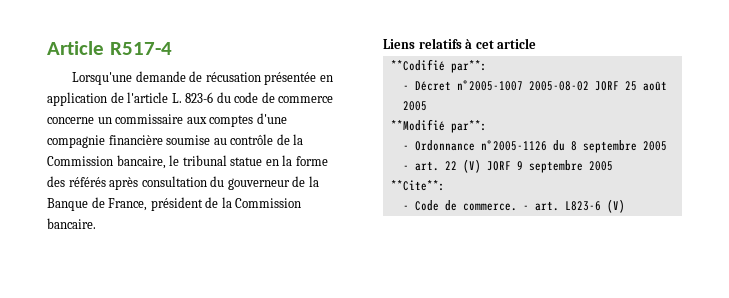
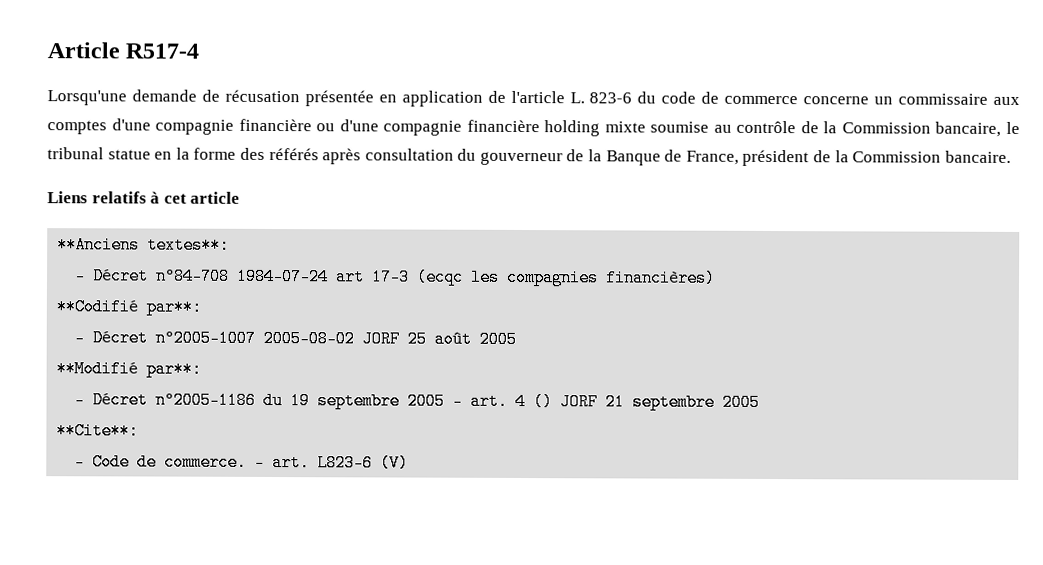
(163, 140) none -> [316,119,646,137] ou d'une compagnie financière holding mixte
(537, 43) none -> [57,236,231,254] [74,267,717,287] // **Anciens textes**: // - Décret n°84-708 1984-07-24 art 17-3 (ecqc les compagnies financières)
[414,140,667,153] [402,159,523,173] Ordonnance n°2005-1126 du 8 septembre 2005 - art. 22 (V) JORF 9 -> [92,391,626,411] Décret n°2005-1186 du 19 septembre 2005 - art. 4 () JORF 21

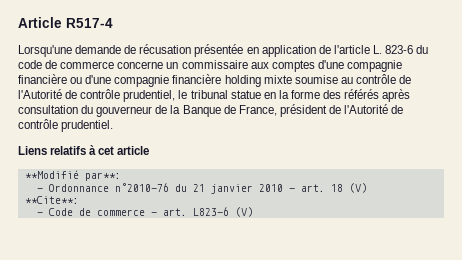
[823,121,1002,137] la Commission bancaire, -> [18,89,176,102] l'Autorité de contrôle prudentiel,
[834,150,1011,163] la Commission bancaire. -> [344,104,404,114] [18,119,114,132] l'Autorité de contrôle prudentiel.
[57,236,231,254] [74,267,717,287] [56,298,203,316] [74,329,518,348] [56,360,203,378] [74,391,761,411] **Anciens textes**: // - Décret n°84-708 1984-07-24 art 17-3 (ecqc les compagnies financières) // **Codifié par**: // - Décret n°2005-1007 2005-08-02 JORF 25 août 2005 // **Modifié par**: // - Décret n°2005-1186 du 19 septembre 2005 - art. 4 () JORF 21 septembre 2005 -> [24,170,121,181] [36,183,367,194] **Modifié par**: // - Ordonnance n°2010-76 du 21 janvier 2010 - art. 18 (V)
[164,453,248,471] commerce. -> [96,209,145,216] commerce

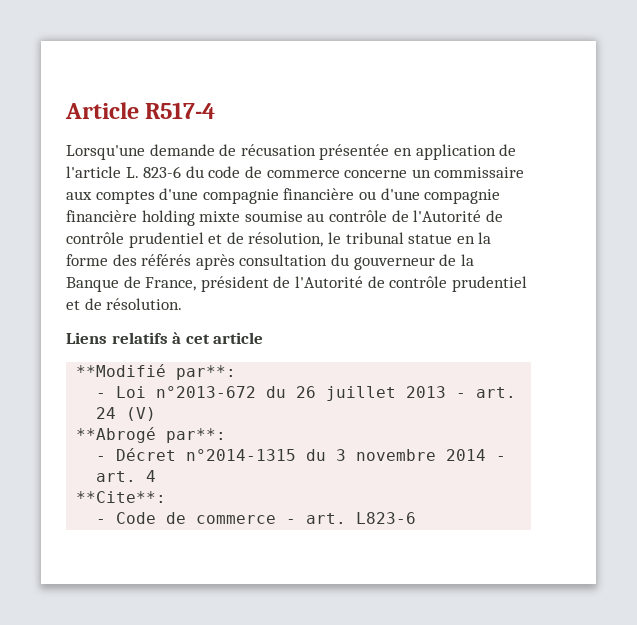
[123,90,176,102] prudentiel, -> [128,232,324,248] prudentiel et de résolution,
[61,120,114,132] prudentiel. -> [451,276,527,292] [66,298,183,310] prudentiel et de résolution.
[48,183,367,194] Ordonnance n°2010-76 du 21 janvier 2010 - art. 18 (V) -> [116,386,517,401] [96,407,157,421] [76,427,227,443] [96,448,507,461] [96,470,157,482] Loi n°2013-672 du 26 juillet 2013 - art. 24 (V) // **Abrogé par**: // - Décret n°2014-1315 du 3 novembre 2014 - art. 4
[234,207,253,217] (V) -> (417, 518) none

